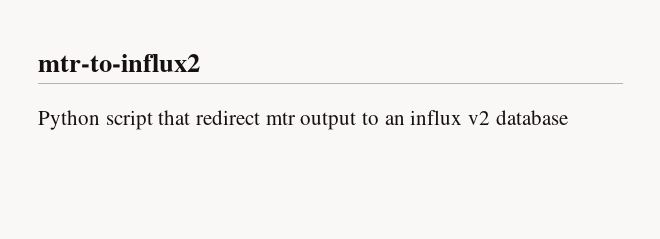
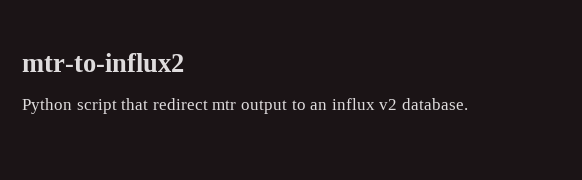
[495,110,568,125] database -> [401,98,468,110] database.

